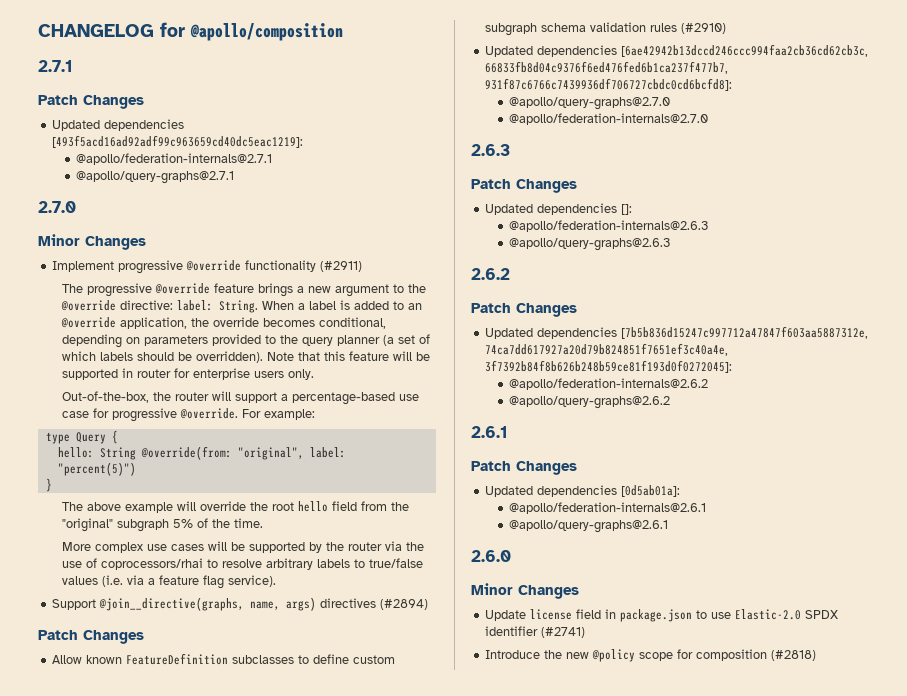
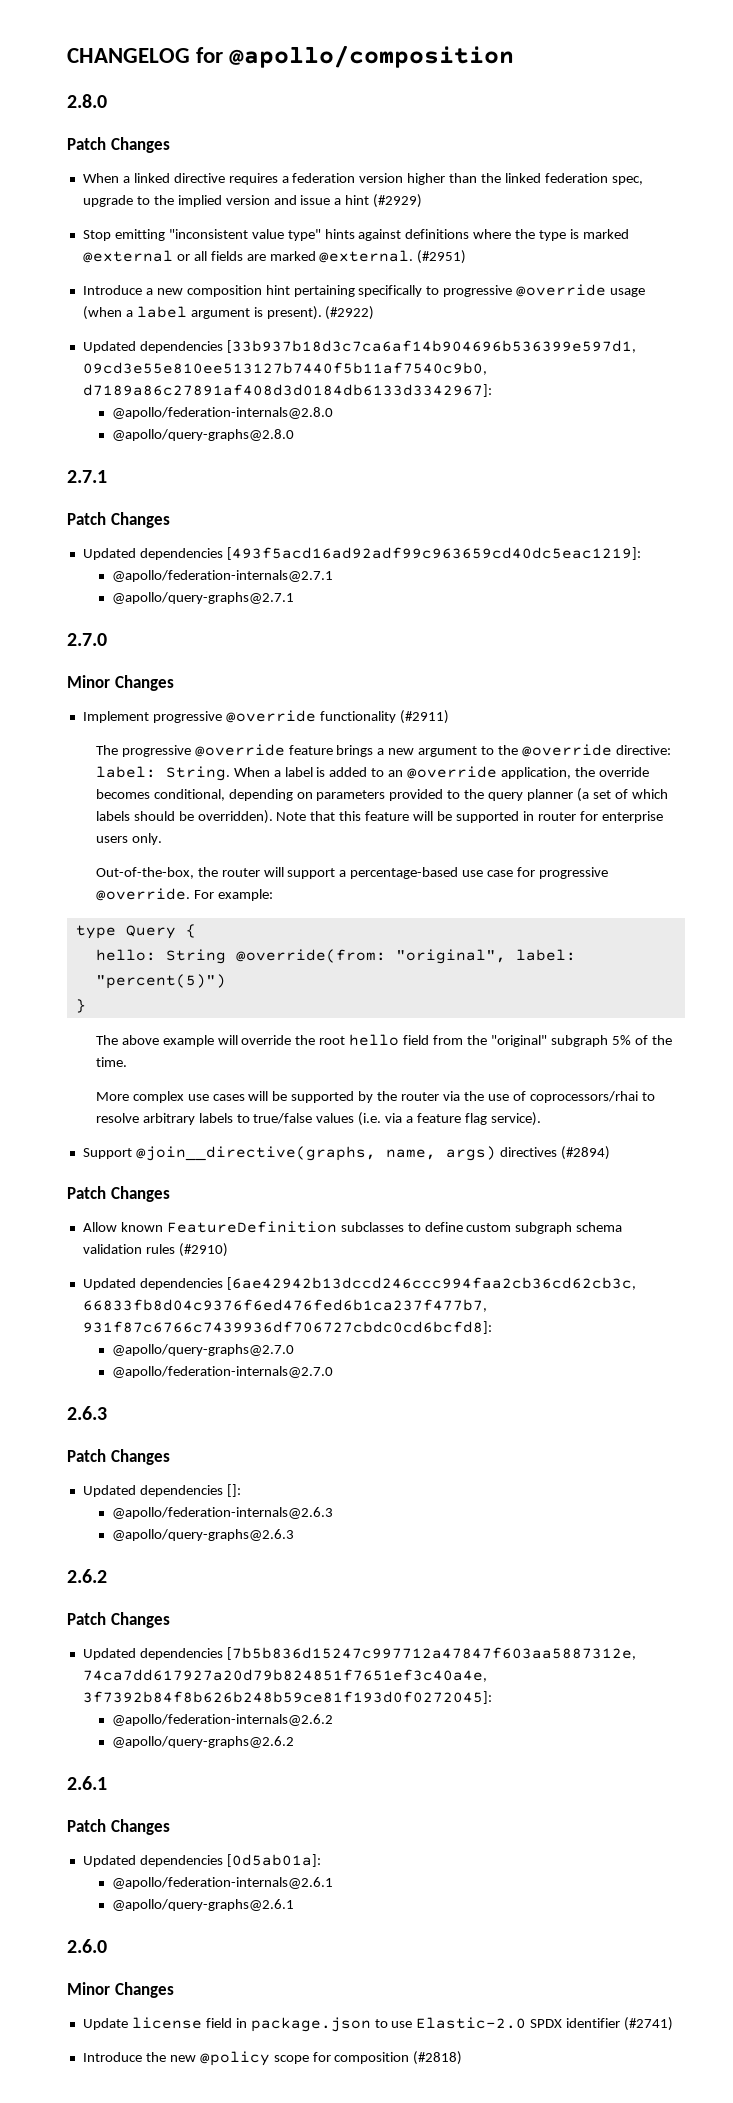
(343, 32) none -> [67,94,107,108] [67,137,170,153] [82,173,643,185] [82,194,423,208] [82,229,629,241] [82,250,467,264] [82,284,646,297] [82,306,375,320] [82,340,636,353] [82,362,487,375] [82,384,492,397] [111,407,333,419] [111,429,294,441] // 2.8.0 // Patch Changes // When a linked directive requires a federation version higher than the linked federation spec, upgrade to the implied version and issue a hint (#2929) // Stop emitting "inconsistent value type" hints against definitions where the type is marked @external or all fields are marked @external. (#2951) // Introduce a new composition hint pertaining specifically to progressive @override usage (when a label argument is present). (#2922) // Updated dependencies [33b937b18d3c7ca6af14b904696b536399e597d1, 09cd3e55e810ee513127b7440f5b11af7540c9b0, d7189a86c27891af408d3d0184db6133d3342967]: // @apollo/federation-internals@2.8.0 // @apollo/query-graphs@2.8.0

